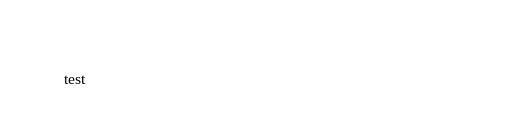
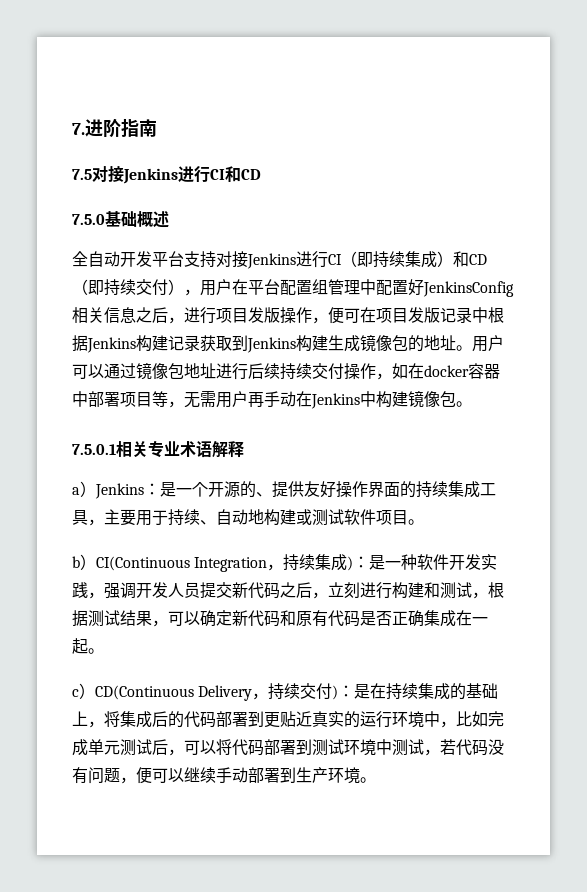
[64,75,86,84] test -> [72,118,157,138] [72,166,261,184] [72,211,169,228] [72,251,487,269] [72,279,514,297] [72,307,504,324] [72,334,504,353] [72,362,500,380] [72,390,472,409] [72,441,244,458] [72,481,496,499] [72,509,424,526] [72,554,498,572] [72,582,504,599] [72,610,488,627] [72,638,104,654] [72,683,499,701] [72,711,504,728] [72,739,504,756] [72,767,376,784] 7.进阶指南 // 7.5对接Jenkins进行CI和CD // 7.5.0基础概述 // 全自动开发平台支持对接Jenkins进行CI（即持续集成）和CD（即持续交付），用户在平台配置组管理中配置好JenkinsConfig相关信息之后，进行项目发版操作，便可在项目发版记录中根据Jenkins构建记录获取到Jenkins构建生成镜像包的地址。用户可以通过镜像包地址进行后续持续交付操作，如在docker容器中部署项目等，无需用户再手动在Jenkins中构建镜像包。 // 7.5.0.1相关专业术语解释 // a）Jenkins：是一个开源的、提供友好操作界面的持续集成工具，主要用于持续、自动地构建或测试软件项目。 // b）CI(Continuous Integration，持续集成)：是一种软件开发实践，强调开发人员提交新代码之后，立刻进行构建和测试，根据测试结果，可以确定新代码和原有代码是否正确集成在一起。 // c）CD(Continuous Delivery，持续交付)：是在持续集成的基础上，将集成后的代码部署到更贴近真实的运行环境中，比如完成单元测试后，可以将代码部署到测试环境中测试，若代码没有问题，便可以继续手动部署到生产环境。

